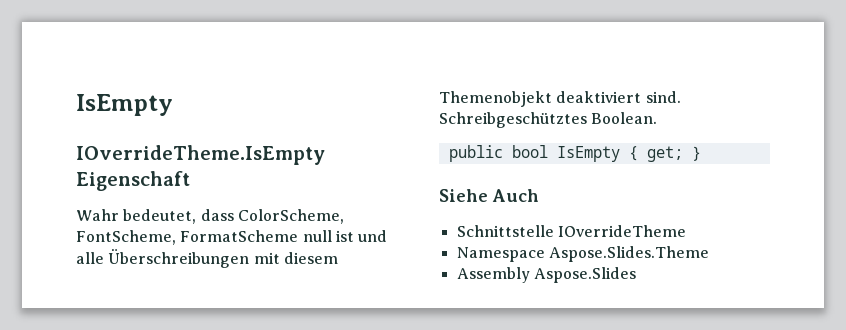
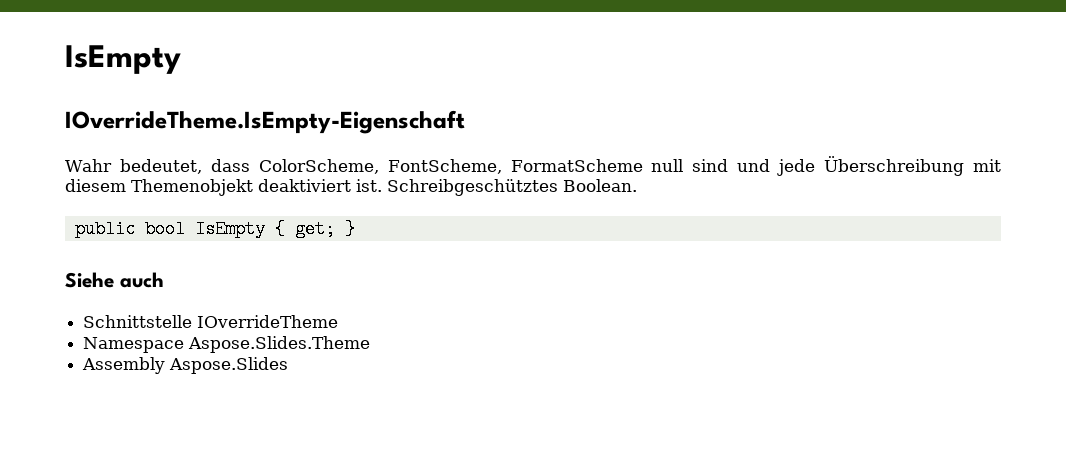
[76,145,325,165] [76,171,190,191] IOverrideTheme.IsEmpty Eigenschaft -> [65,110,465,134] IOverrideTheme.IsEmpty-Eigenschaft
[335,230,388,242] [76,249,250,268] ist und alle Überschreibungen -> [692,156,965,176] sind und jede Überschreibung
[645,91,681,103] sind. -> [356,179,382,192] ist.
[492,189,539,202] Auch -> [120,272,164,288] auch

